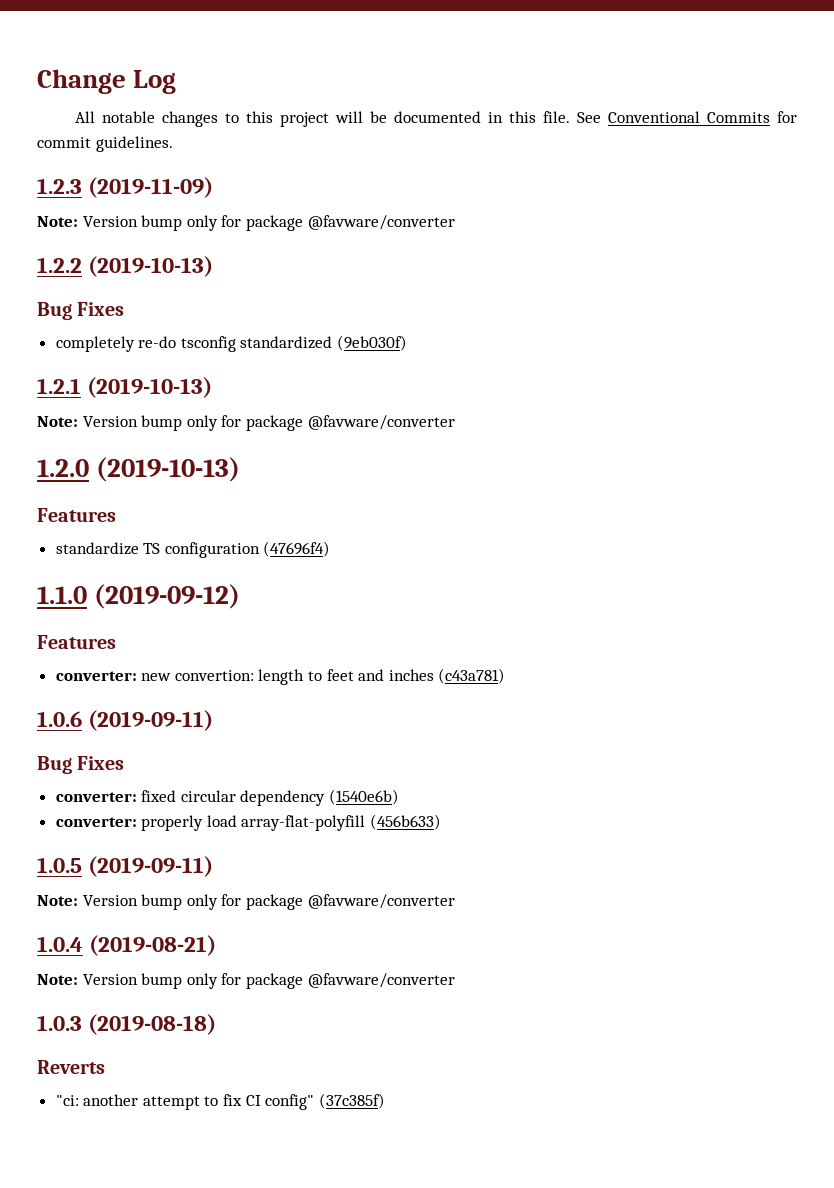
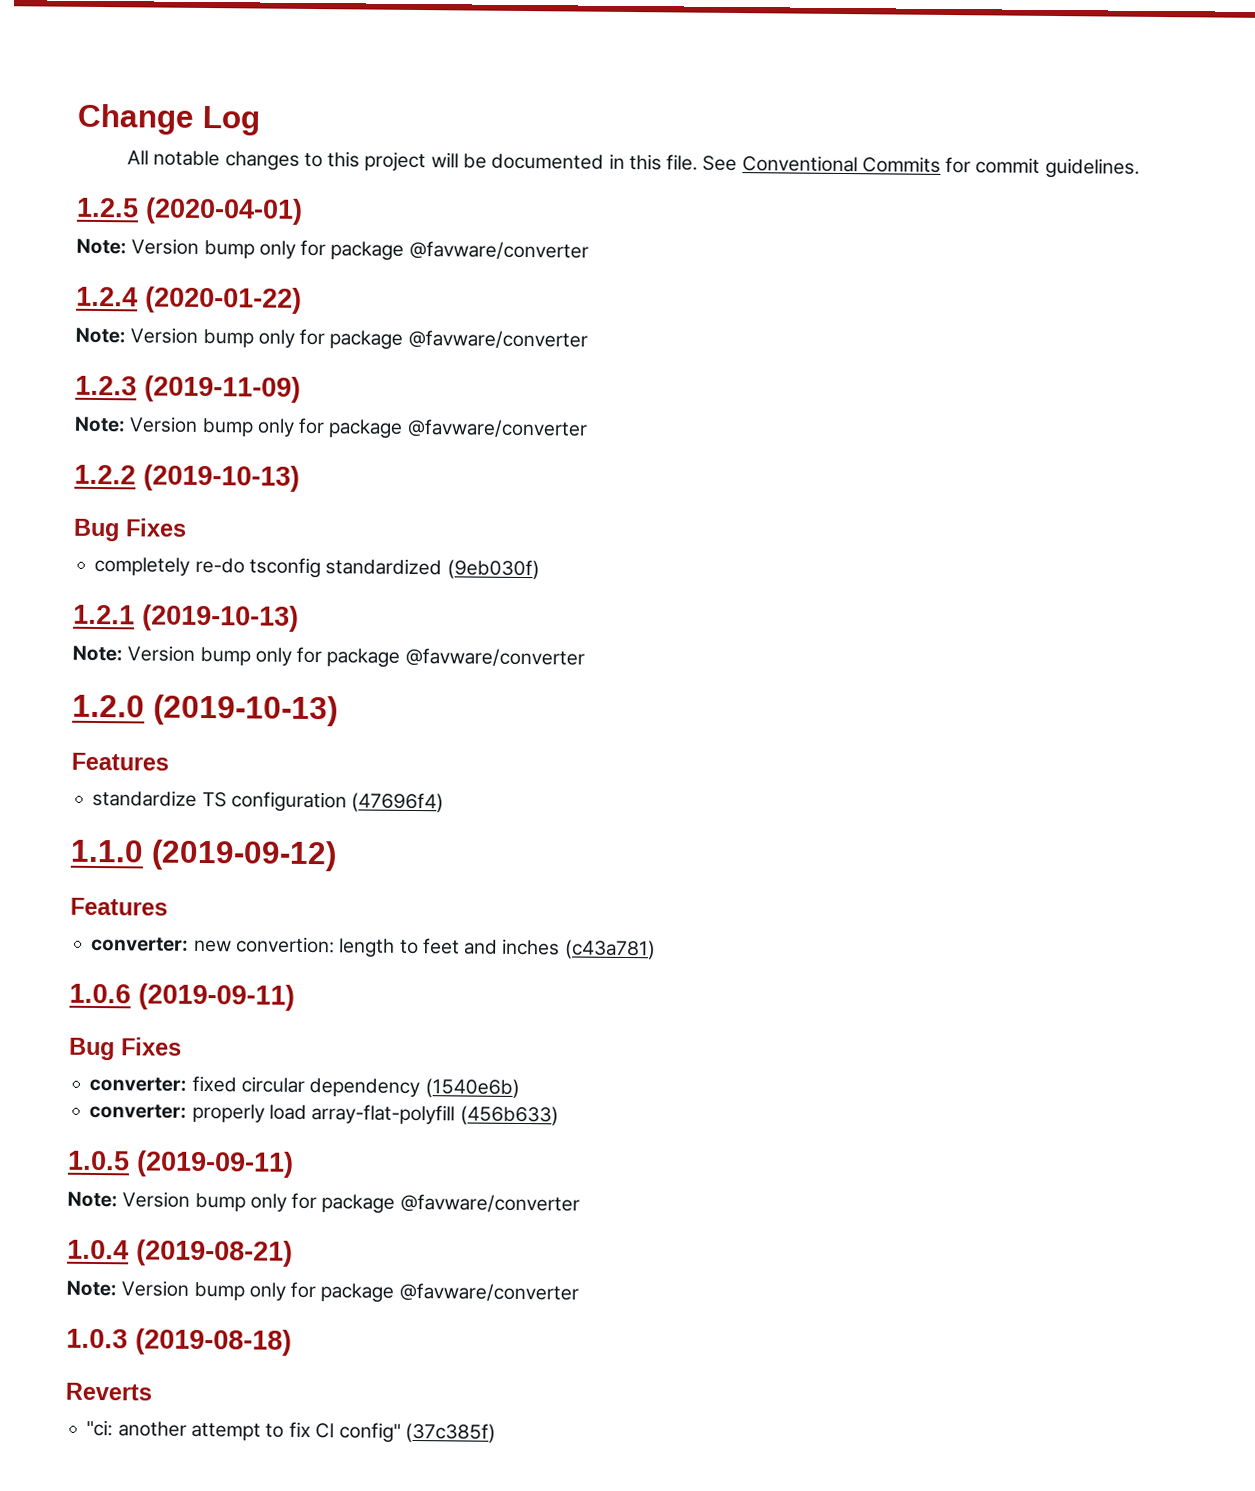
(173, 144) none -> [76,197,303,225] [76,238,589,261] [76,286,302,314] [75,327,588,350] // 1.2.5 (2020-04-01) // Note: Version bump only for package @favware/converter // 1.2.4 (2020-01-22) // Note: Version bump only for package @favware/converter

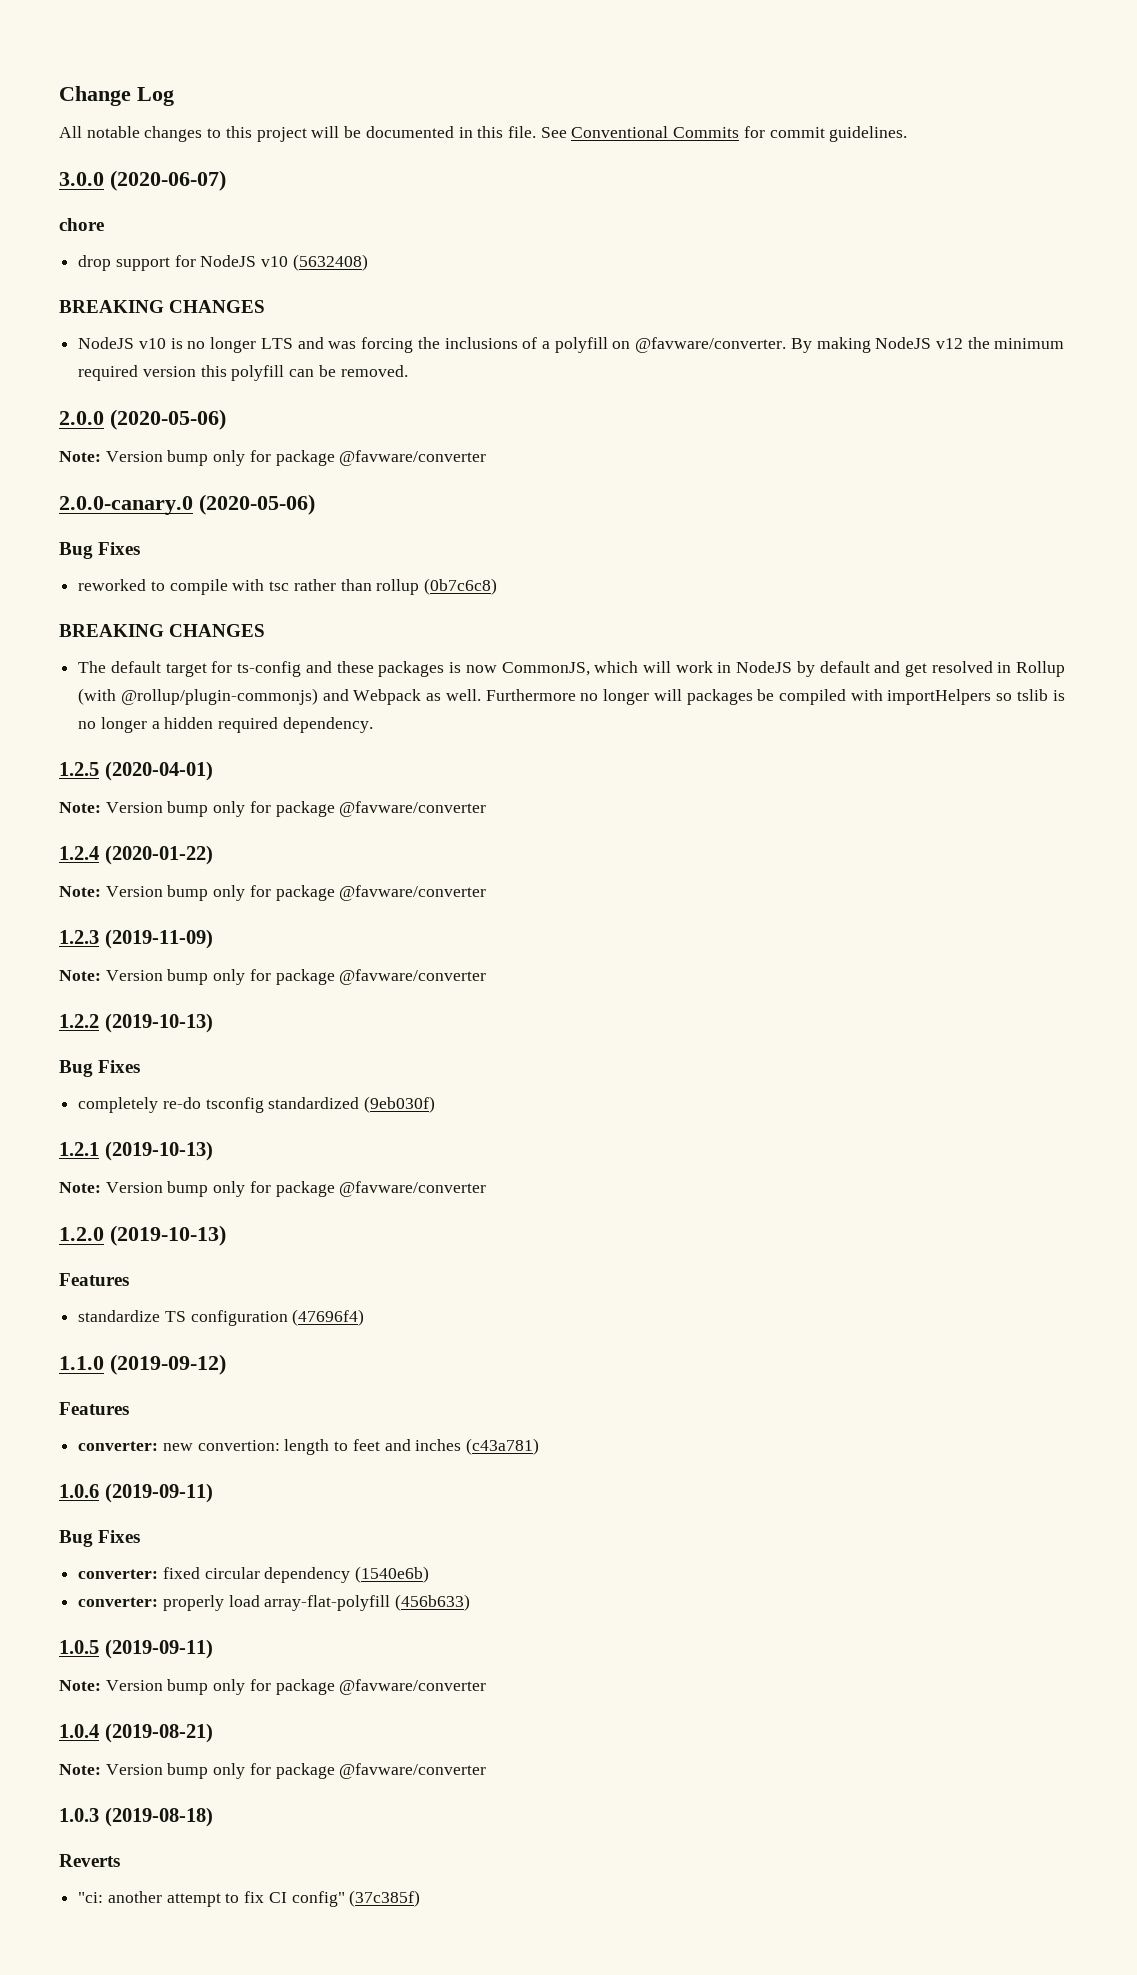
(1140, 168) none -> [59,170,226,191] [59,218,104,231] [78,254,368,271] [59,300,266,313] [78,337,1065,353] [78,365,408,381] [59,409,226,430] [59,450,487,466] [59,494,315,515] [59,542,141,559] [78,578,498,595] [59,624,266,637] [78,661,1066,677] [78,688,1065,705] [78,717,373,733] // 3.0.0 (2020-06-07) // chore // drop support for NodeJS v10 (5632408) // BREAKING CHANGES // NodeJS v10 is no longer LTS and was forcing the inclusions of a polyfill on @favware/converter. By making NodeJS v12 the minimum required version this polyfill can be removed. // 2.0.0 (2020-05-06) // Note: Version bump only for package @favware/converter // 2.0.0-canary.0 (2020-05-06) // Bug Fixes // reworked to compile with tsc rather than rollup (0b7c6c8) // BREAKING CHANGES // The default target for ts-config and these packages is now CommonJS, which will work in NodeJS by default and get resolved in Rollup (with @rollup/plugin-commonjs) and Webpack as well. Furthermore no longer will packages be compiled with importHelpers so tslib is no longer a hidden required dependency.

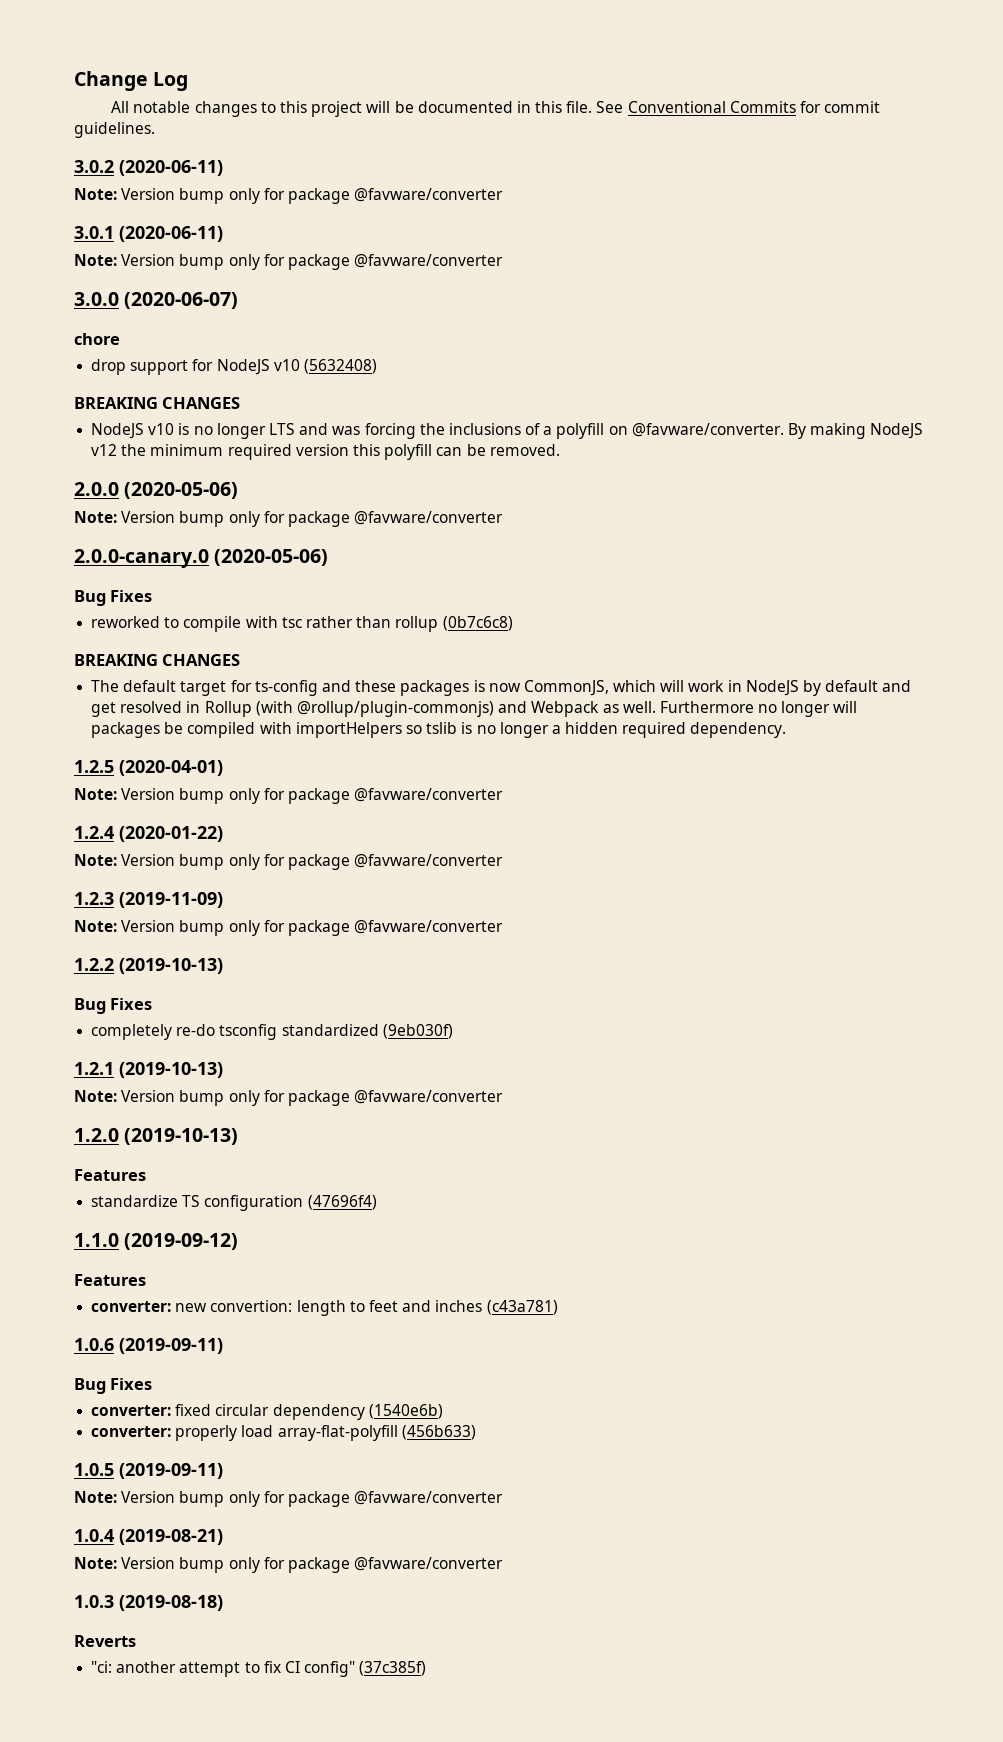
(908, 134) none -> [74,160,223,176] [74,188,504,204] [74,226,223,242] [74,254,504,270] // 3.0.2 (2020-06-11) // Note: Version bump only for package @favware/converter // 3.0.1 (2020-06-11) // Note: Version bump only for package @favware/converter

